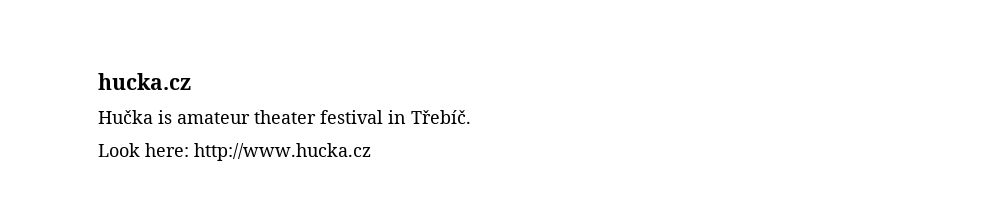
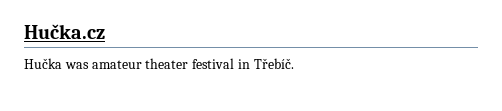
[98,73,191,90] hucka.cz -> [24,24,105,39] Hučka.cz
[158,110,172,124] is -> [64,62,89,69] was
[98,143,371,161] // Look here: http://www.hucka.cz -> (294, 63) none

